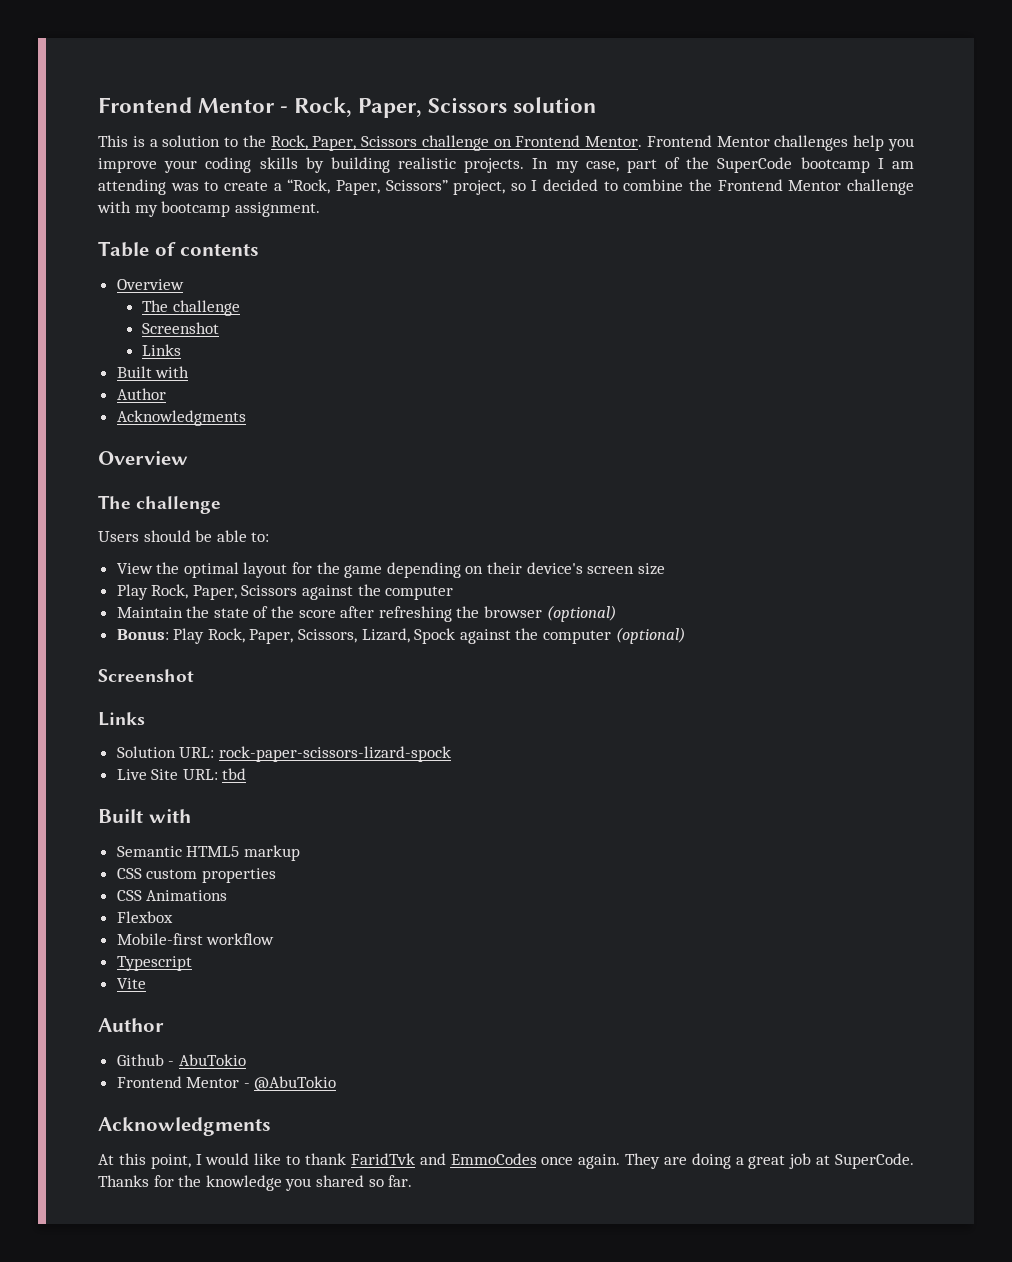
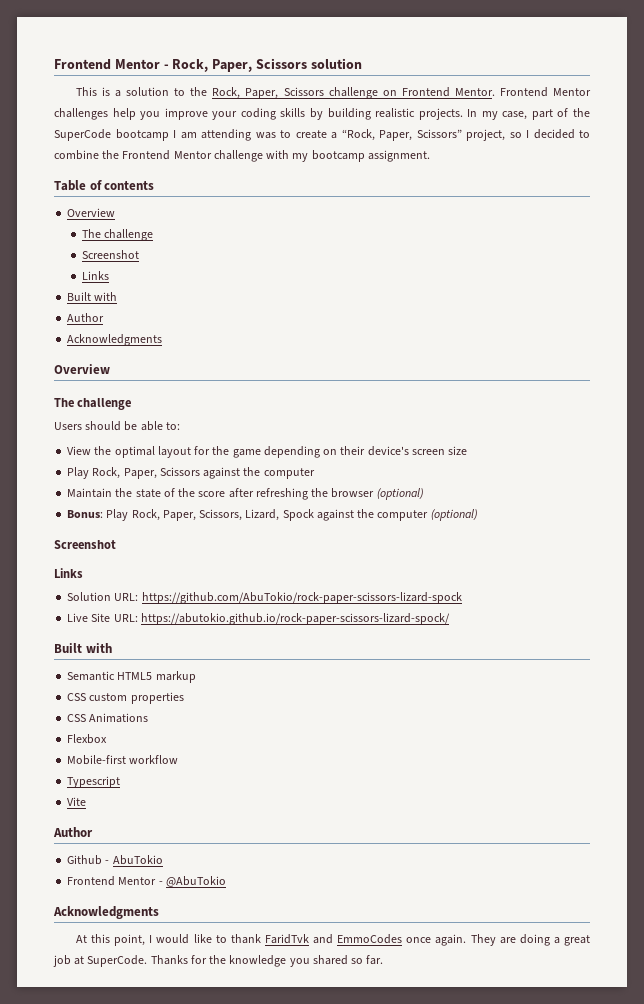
[218,746,451,762] rock-paper-scissors-lizard-spock -> [141,592,462,604] https://github.com/AbuTokio/rock-paper-scissors-lizard-spock
[222,768,247,780] tbd -> [140,613,450,625] https://abutokio.github.io/rock-paper-scissors-lizard-spock/

